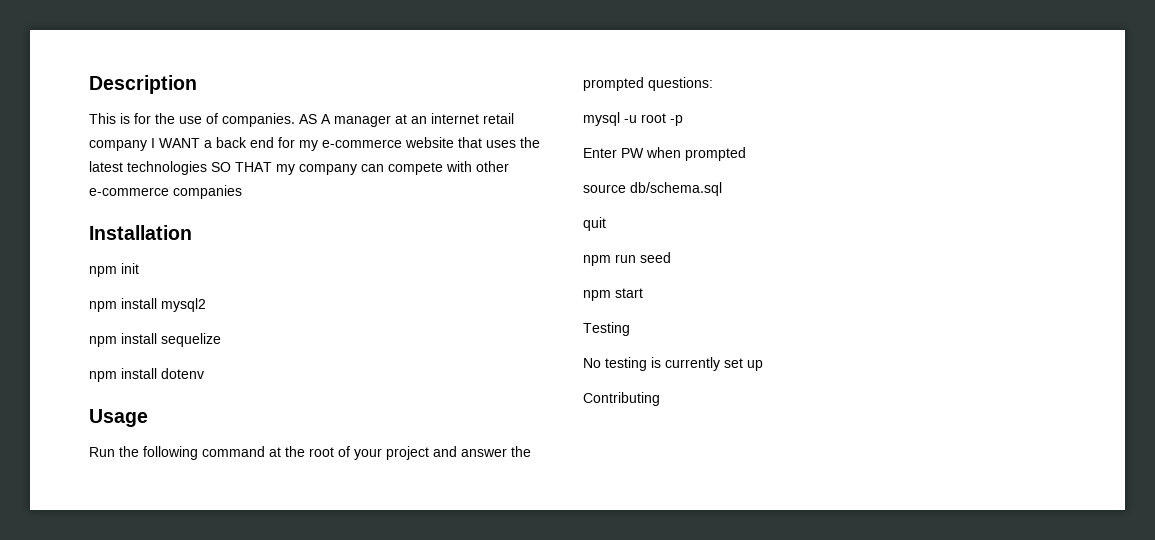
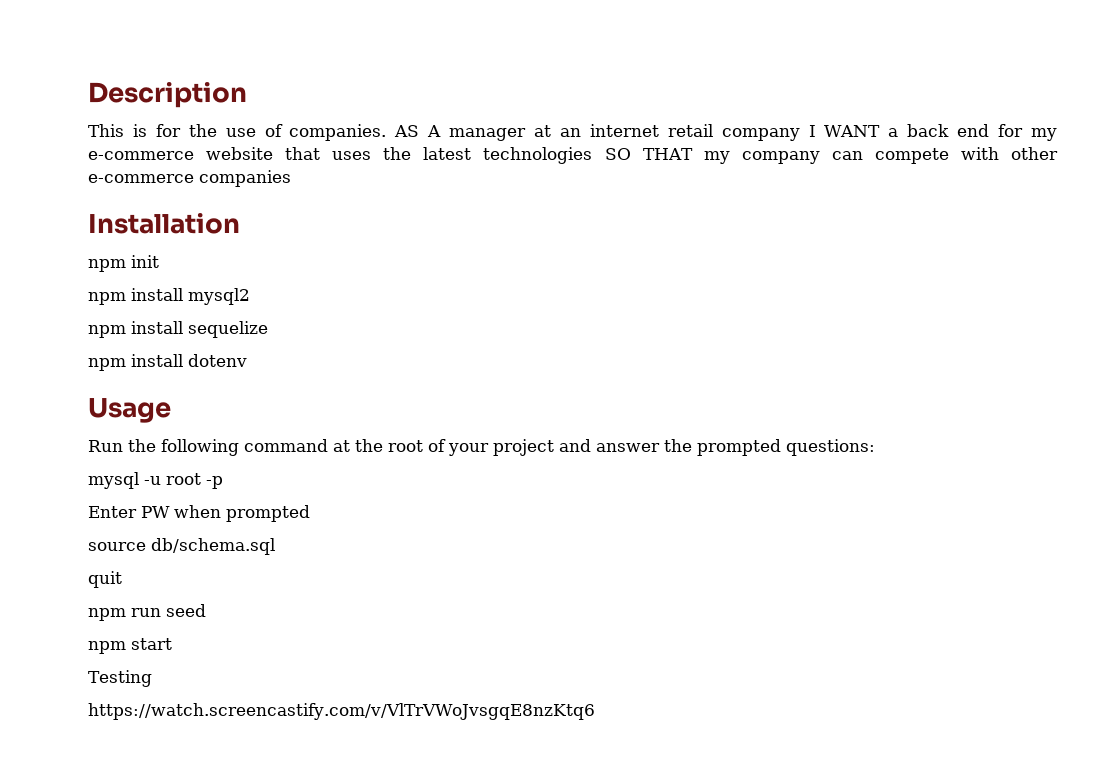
[583,357,763,371] [583,392,660,406] No testing is currently set up // Contributing -> [88,703,595,720] https://watch.screencastify.com/v/VlTrVWoJvsgqE8nzKtq6

